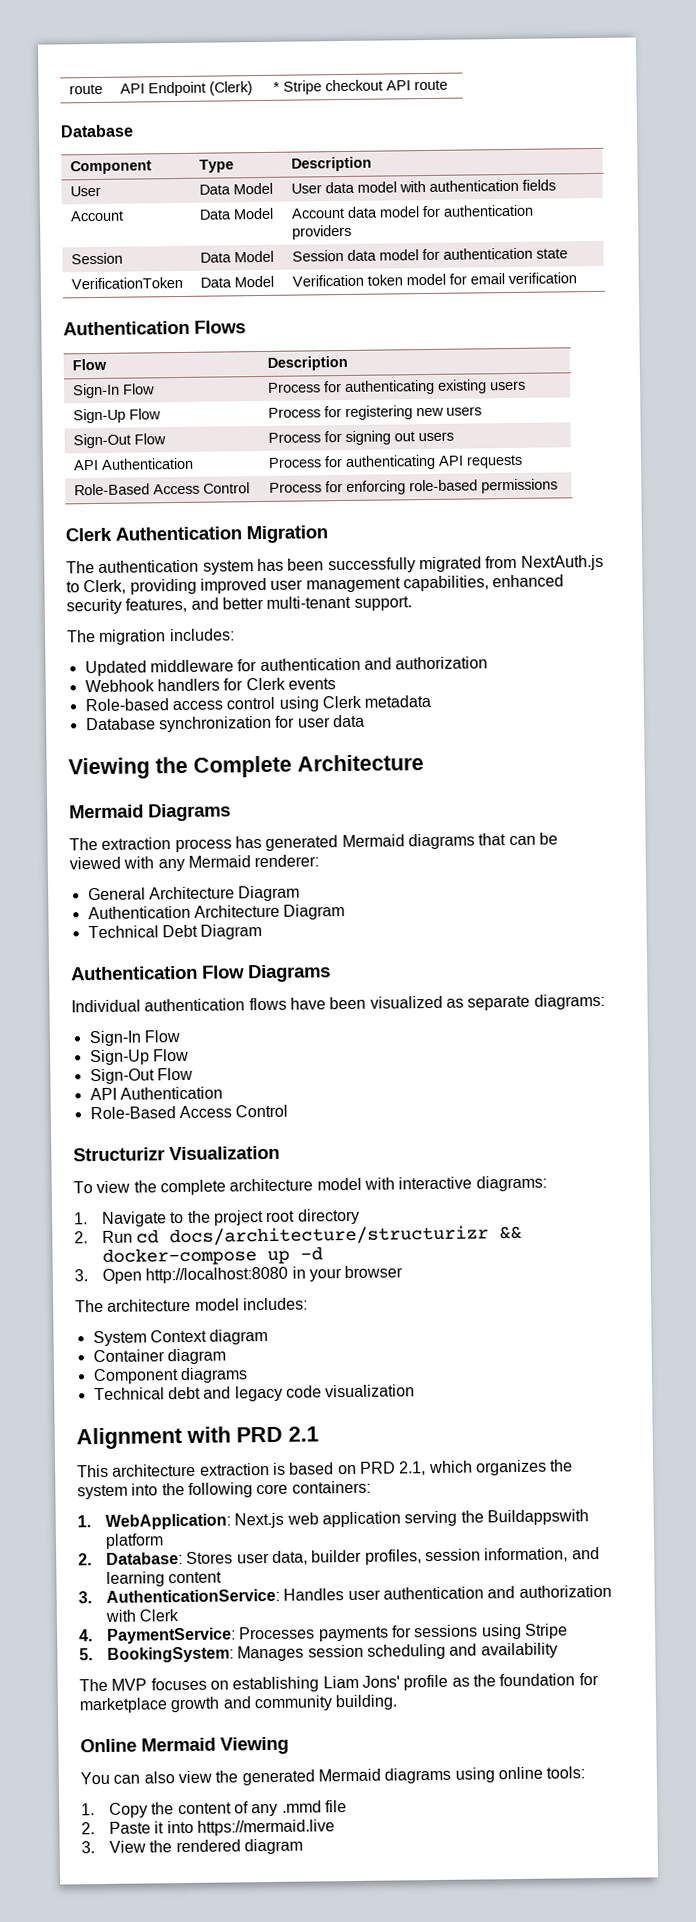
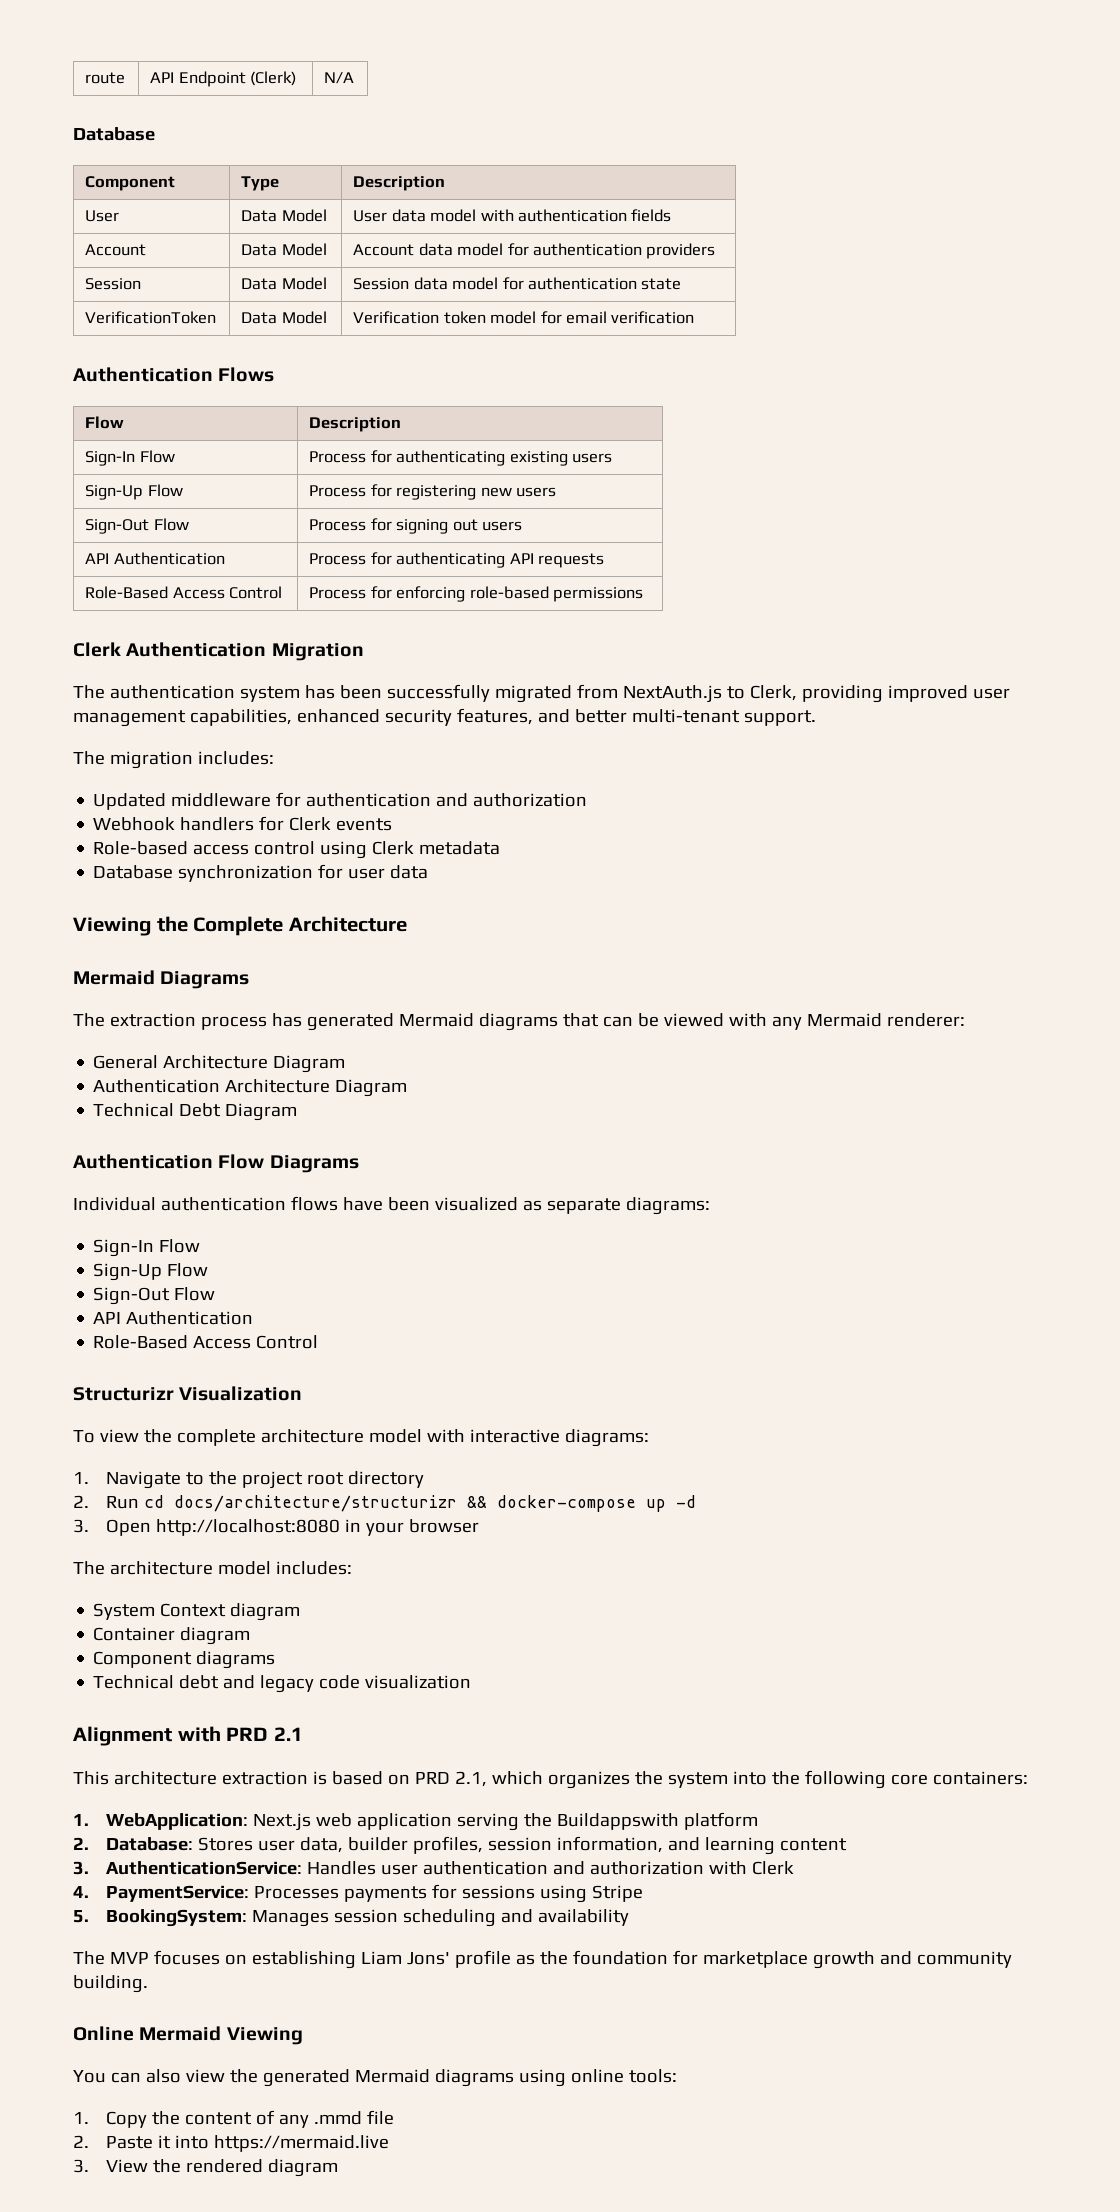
[272,79,448,95] * Stripe checkout API route -> [324,72,355,84] N/A

